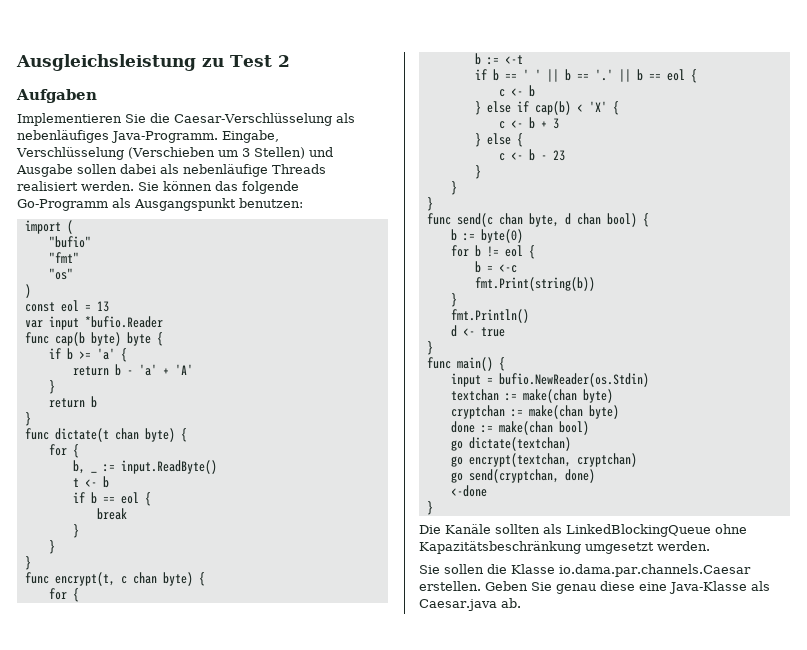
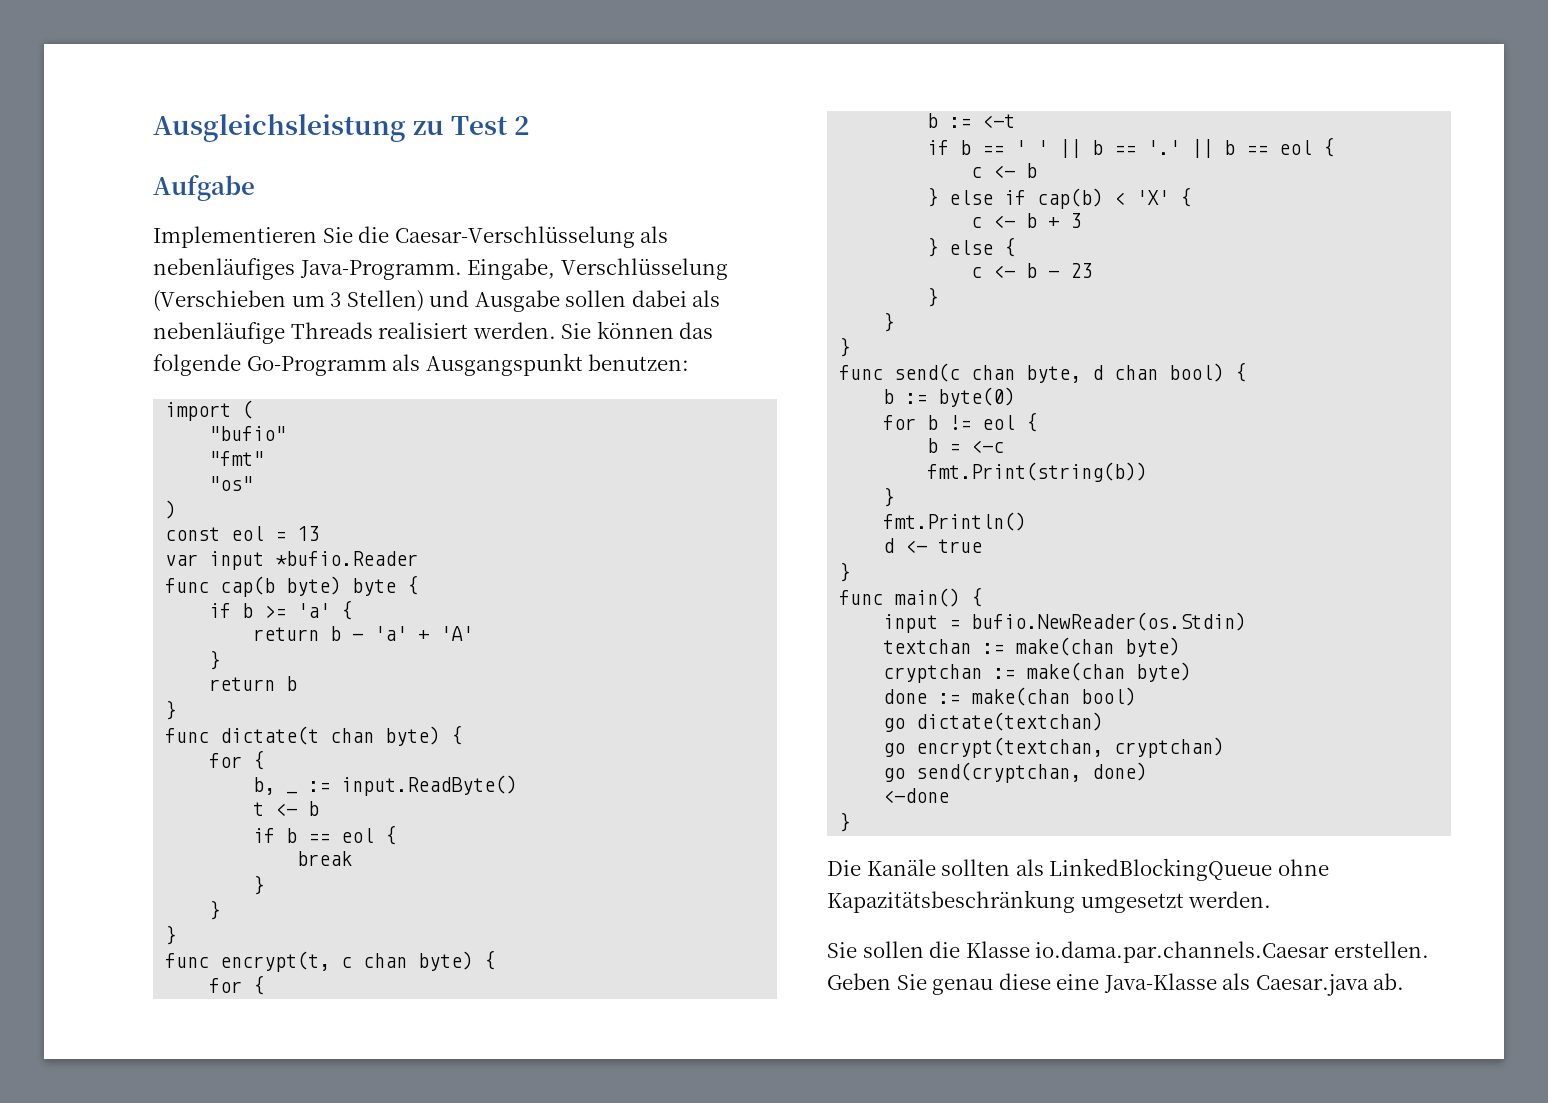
[16,89,97,103] Aufgaben -> [153,174,255,201] Aufgabe

